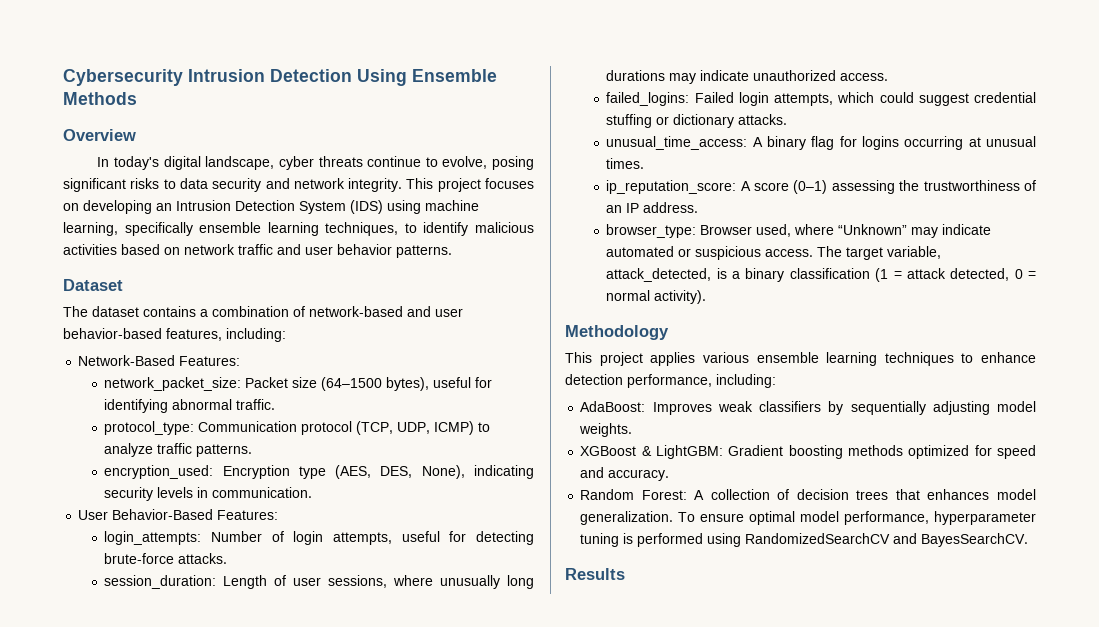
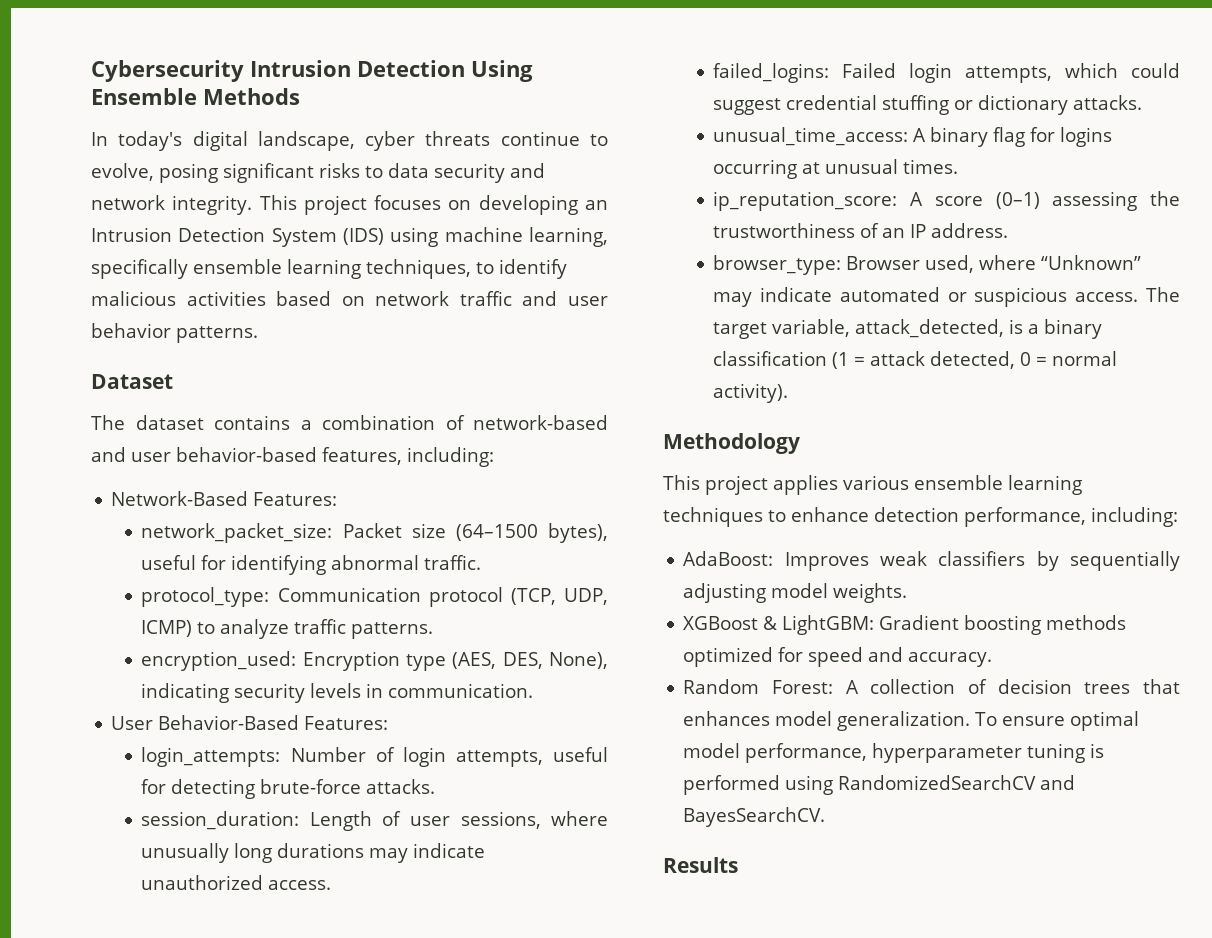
[63,129,136,141] // Overview -> (300, 96) none

